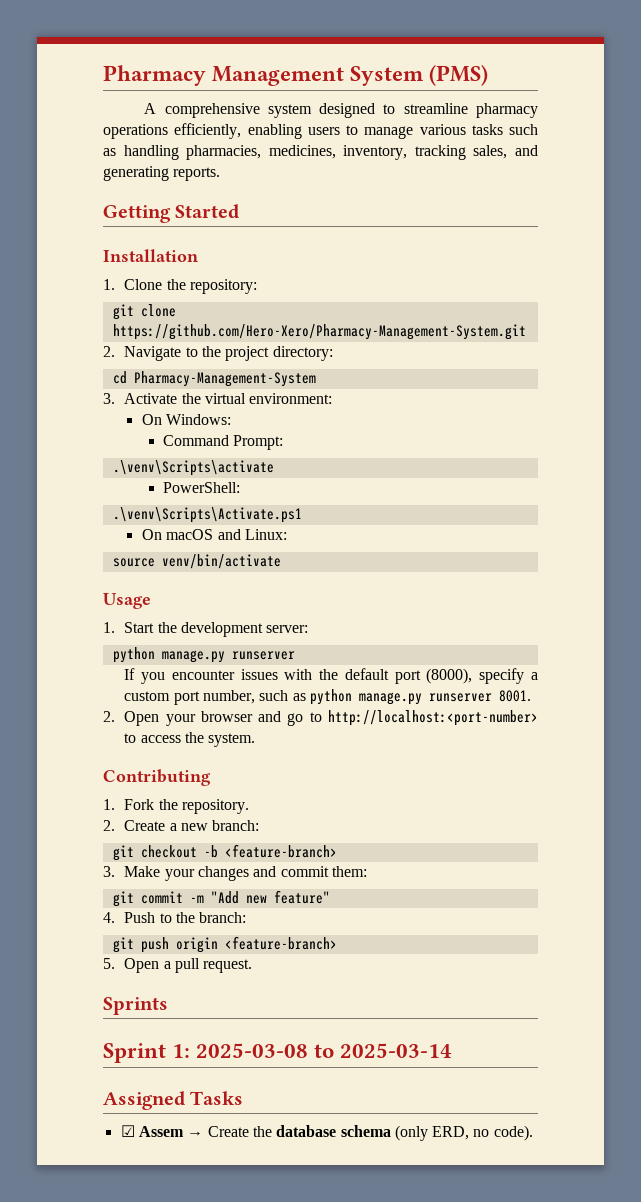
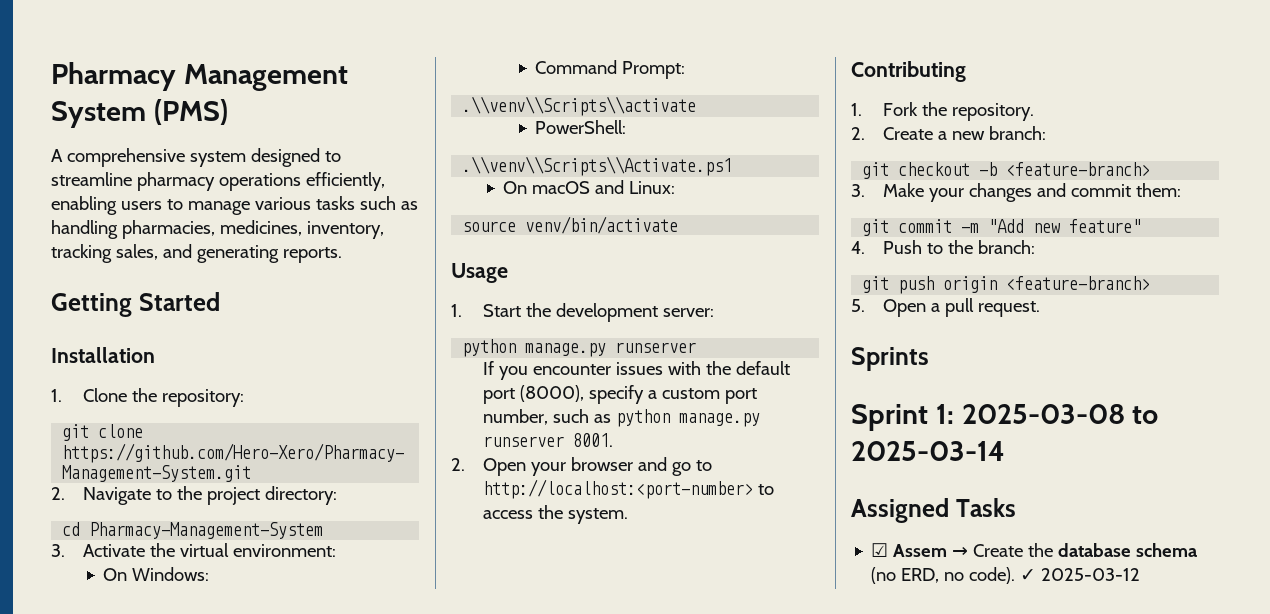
[112,460,274,476] .\venv\Scripts\activate -> [462,96,697,116] .\\venv\\Scripts\\activate
[112,507,302,523] .\venv\Scripts\Activate.ps1 -> [462,156,733,176] .\\venv\\Scripts\\Activate.ps1
[394,1125,428,1141] (only -> [871,567,897,584] (no
(533, 1133) none -> [1020,568,1141,581] ✓ 2025-03-12

